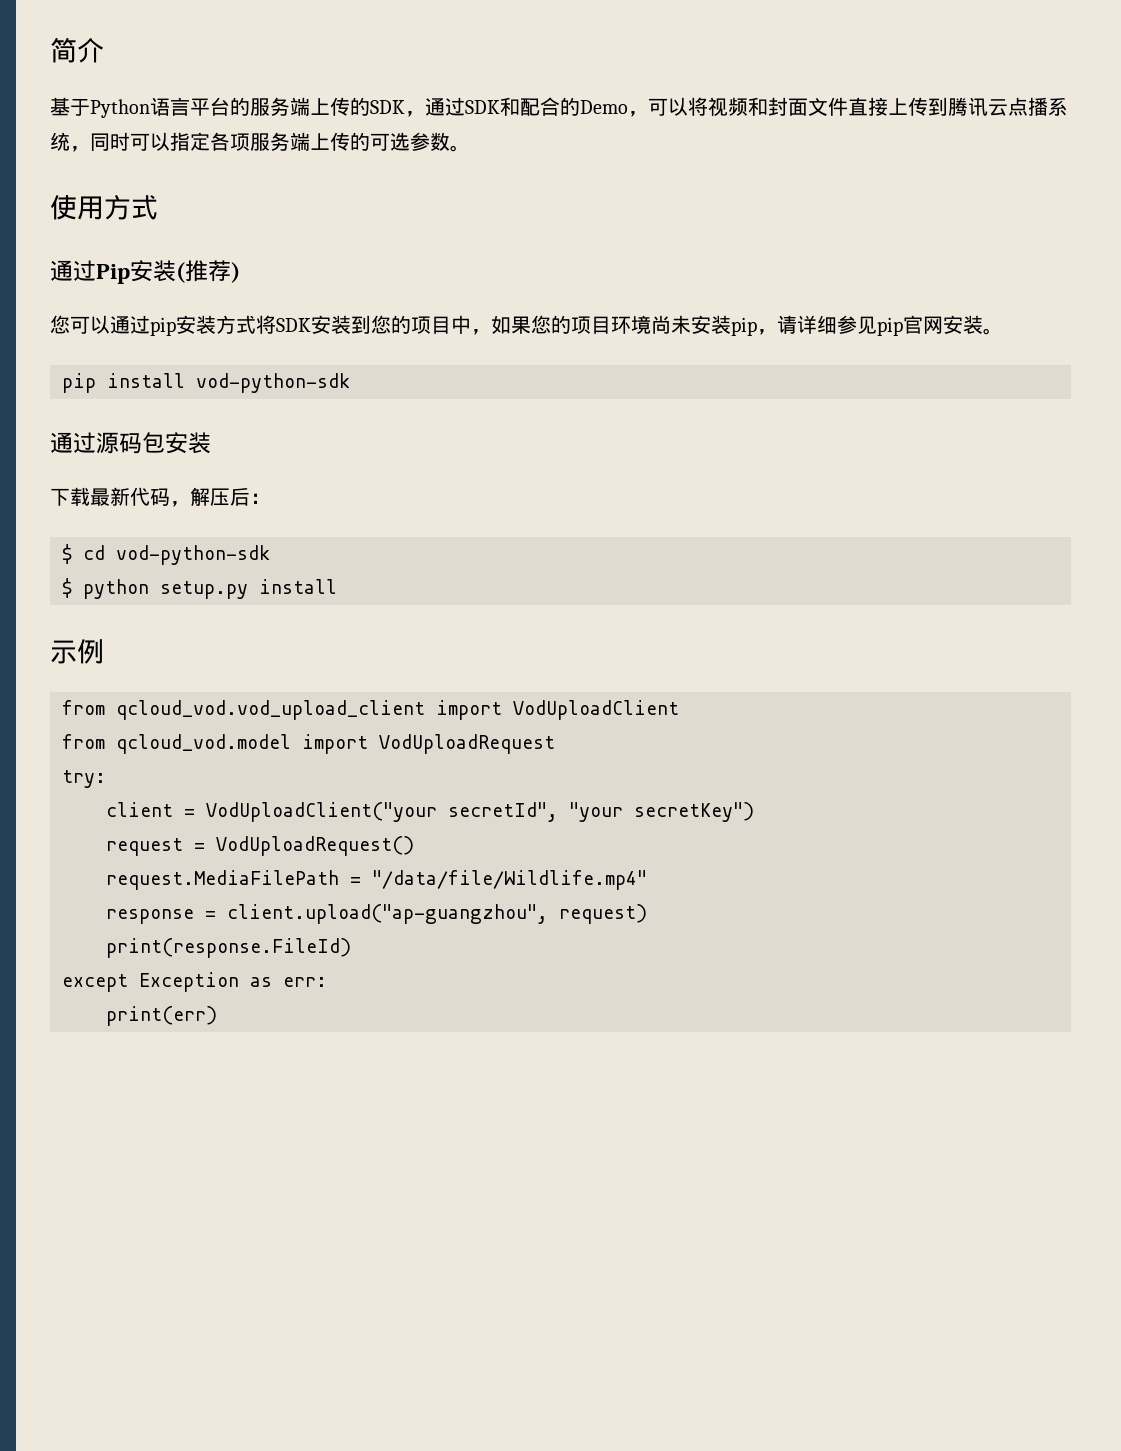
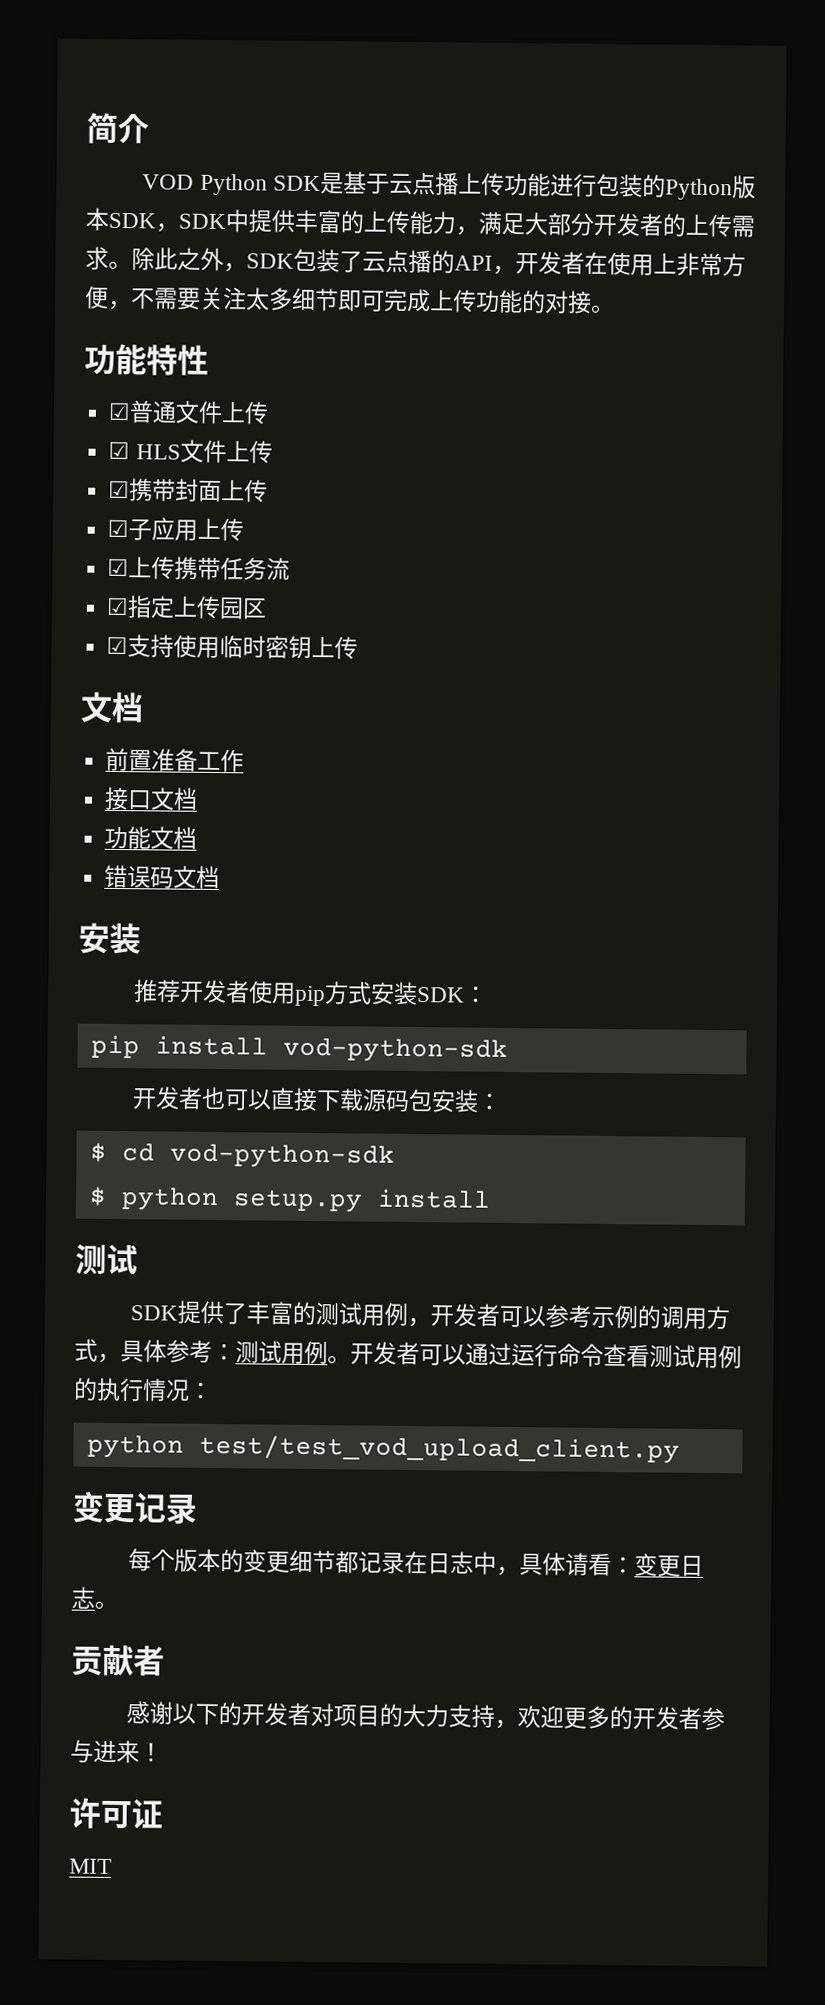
[50,97,1068,118] [50,132,470,152] [50,195,158,220] [50,260,240,284] [50,315,1003,336] [62,373,350,393] [50,432,211,454] [50,487,250,507] 基于Python语言平台的服务端上传的SDK，通过SDK和配合的Demo，可以将视频和封面文件直接上传到腾讯云点播系统，同时可以指定各项服务端上传的可选参数。 // 使用方式 // 通过Pip安装(推荐) // 您可以通过pip安装方式将SDK安装到您的项目中，如果您的项目环境尚未安装pip，请详细参见pip官网安装。 // pip install vod-python-sdk // 通过源码包安装 // 下载最新代码，解压后 -> [142,171,756,201] [85,207,755,238] [85,246,746,277] [85,285,615,314] [84,343,209,376] [108,400,270,425] [108,439,273,464] [108,478,269,503] [107,517,245,542] [107,556,291,581] [106,595,268,620] [106,634,359,660] [80,691,144,724] [105,747,245,773] [104,786,199,811] [104,825,198,850] [104,864,221,890] [78,922,141,955] [133,979,489,1007] [90,1034,508,1063] [132,1086,480,1113] VOD Python SDK是基于云点播上传功能进行包装的Python版本SDK，SDK中提供丰富的上传能力，满足大部分开发者的上传需求。除此之外，SDK包装了云点播的API，开发者在使用上非常方便，不需要关注太多细节即可完成上传功能的对接。 // 功能特性 // ☑普通文件上传 // ☑ HLS文件上传 // ☑携带封面上传 // ☑子应用上传 // ☑上传携带任务流 // ☑指定上传园区 // ☑支持使用临时密钥上传 // 文档 // 前置准备工作 // 接口文档 // 功能文档 // 错误码文档 // 安装 // 推荐开发者使用pip方式安装SDK： // pip install vod-python-sdk // 开发者也可以直接下载源码包安装
[50,639,104,664] [62,700,679,720] [62,734,555,754] [62,770,106,788] [106,802,754,822] [106,836,414,856] [106,870,647,890] [106,904,647,924] [106,938,351,958] [62,972,327,992] [106,1006,217,1026] 示例 // from qcloud_vod.vod_upload_client import VodUploadClient // from qcloud_vod.model import VodUploadRequest // try: // client = VodUploadClient("your secretId", "your secretKey") // request = VodUploadRequest() // request.MediaFilePath = "/data/file/Wildlife.mp4" // response = client.upload("ap-guangzhou", request) // print(response.FileId) // except Exception as err: // print(err) -> [75,1243,138,1276] [130,1300,731,1330] [74,1338,742,1369] [73,1377,213,1402] [86,1434,680,1464] [72,1491,198,1525] [128,1548,705,1577] [71,1586,118,1610] [71,1644,165,1677] [126,1701,726,1731] [70,1739,163,1764] [69,1797,163,1830] [69,1858,112,1874] 测试 // SDK提供了丰富的测试用例，开发者可以参考示例的调用方式，具体参考：测试用例。开发者可以通过运行命令查看测试用例的执行情况： // python test/test_vod_upload_client.py // 变更记录 // 每个版本的变更细节都记录在日志中，具体请看：变更日志。 // 贡献者 // 感谢以下的开发者对项目的大力支持，欢迎更多的开发者参与进来！ // 许可证 // MIT

